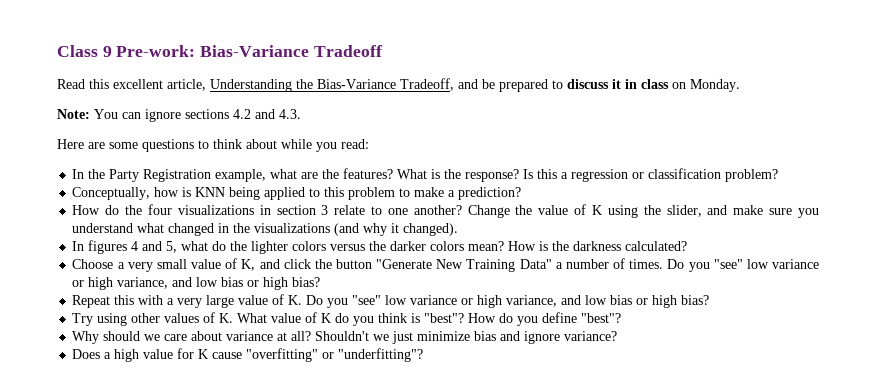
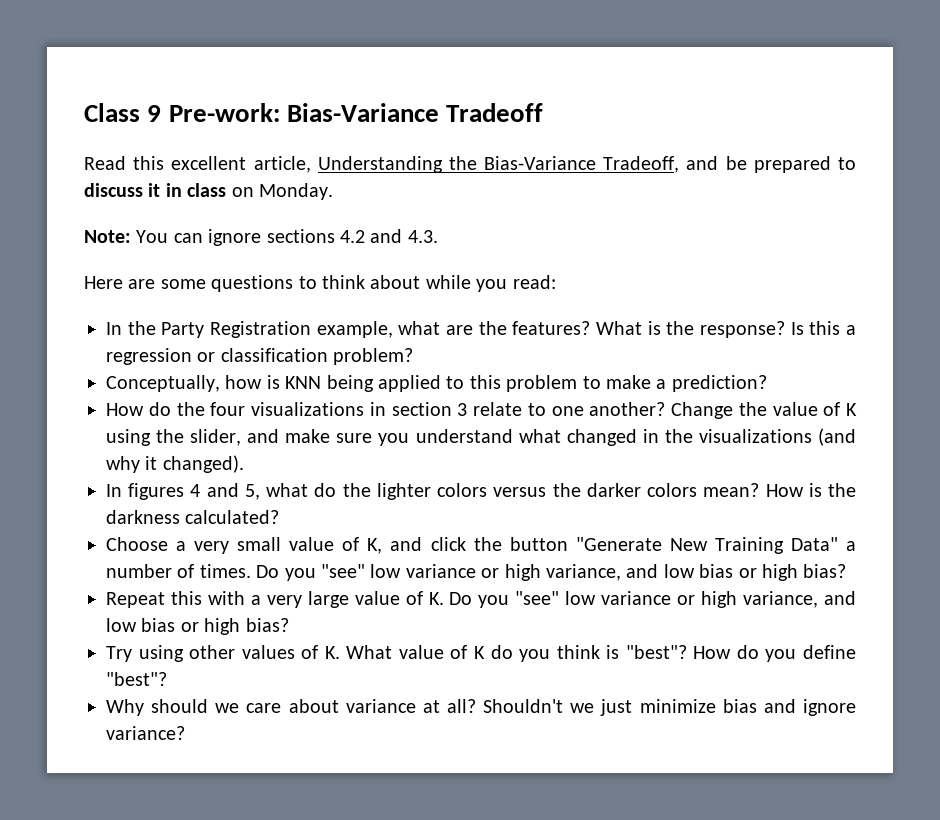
[72,348,424,362] // Does a high value for K cause "overfitting" or "underfitting"? -> (185, 733) none

